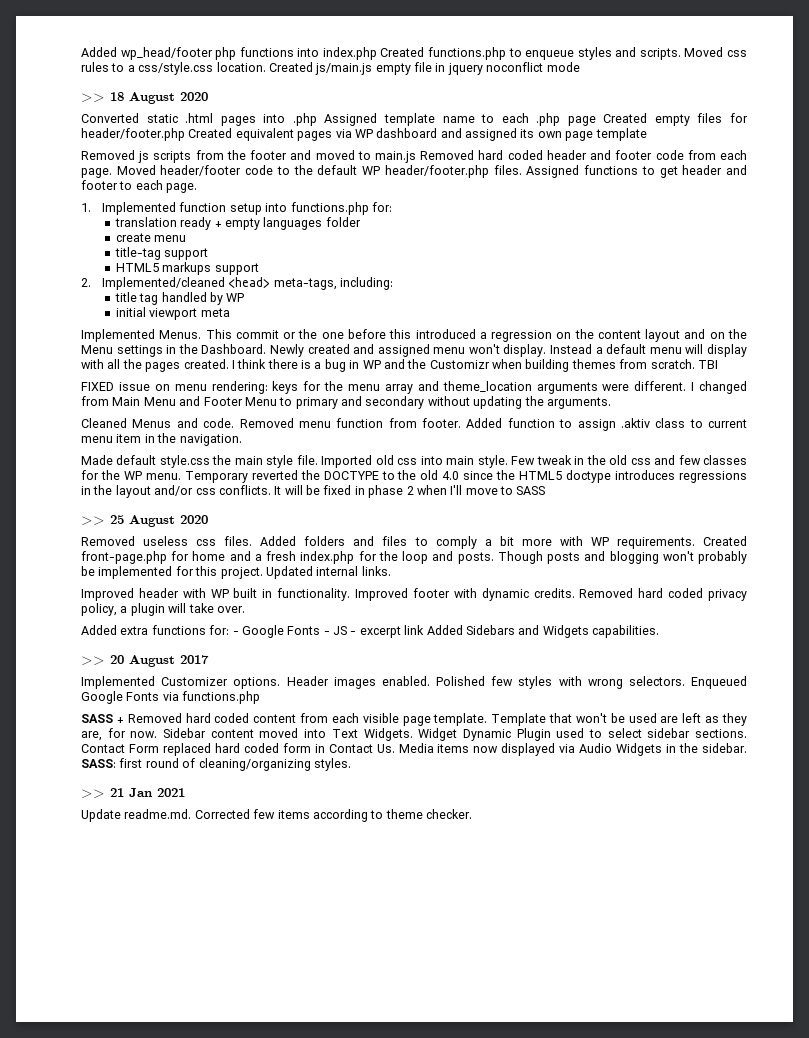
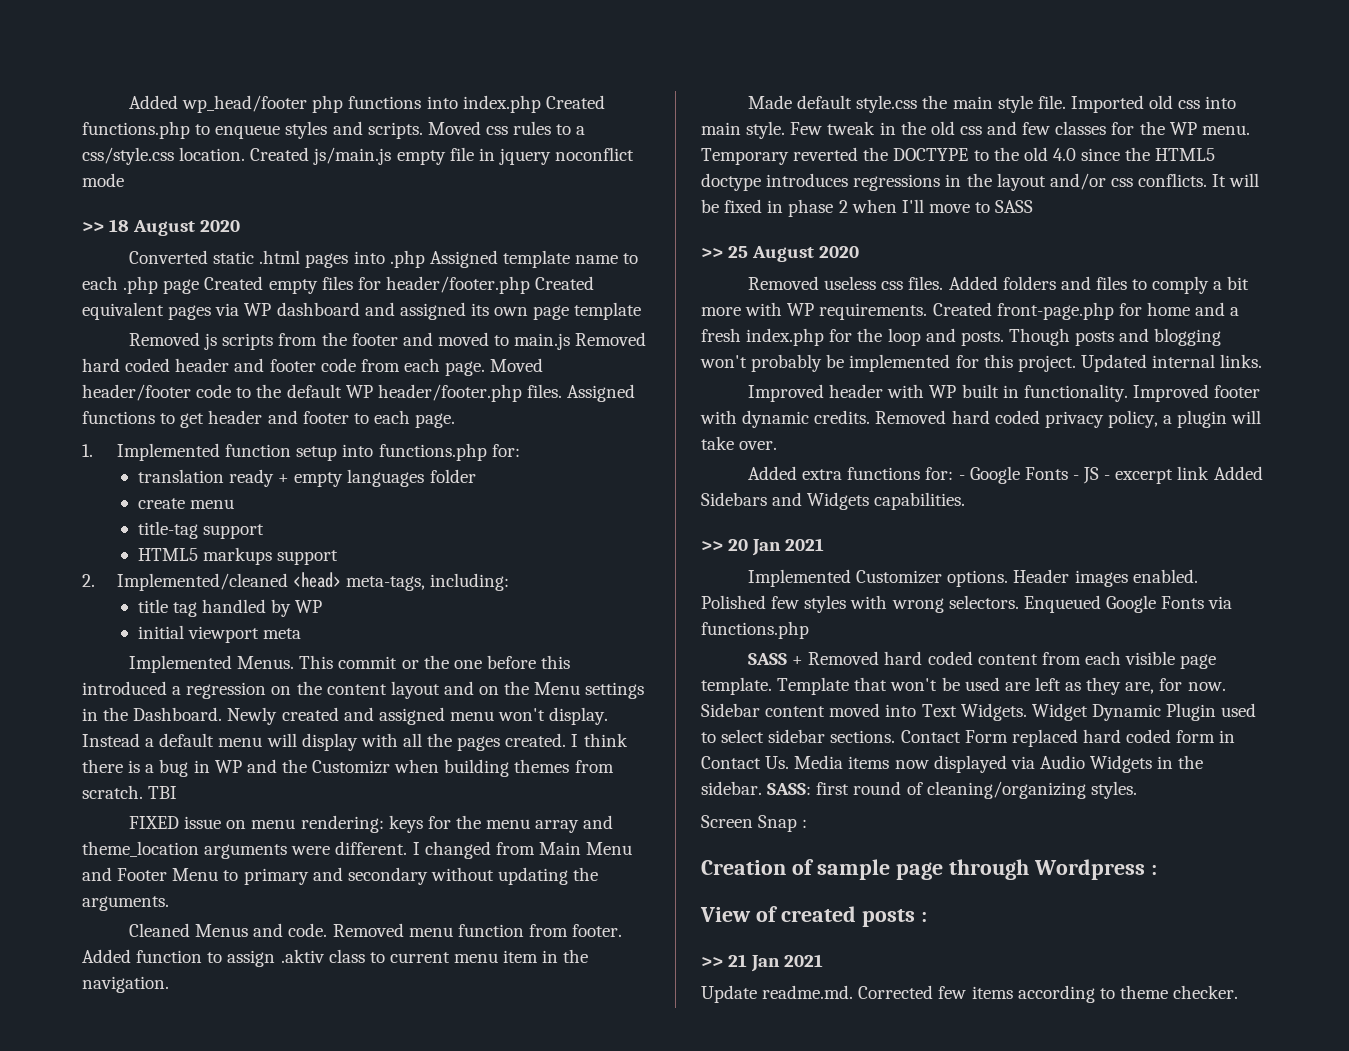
[129,655,209,667] August 2017 -> [752,538,825,556] Jan 2021
(351, 764) none -> [701,815,808,832] [701,859,1157,880] [700,906,927,927] // Screen Snap : // Creation of sample page through Wordpress : // View of created posts :

